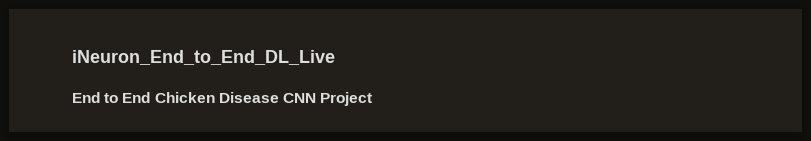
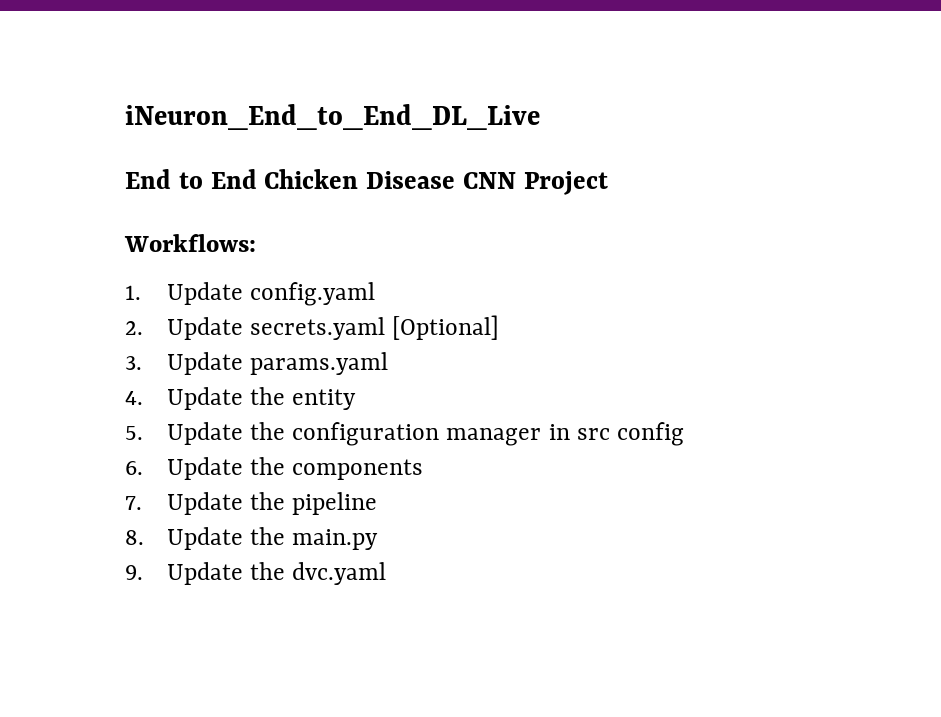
(373, 99) none -> [124,234,256,252] [125,282,376,306] [125,315,500,340] [125,352,389,375] [125,387,357,410] [125,422,684,446] [125,457,424,480] [125,492,378,515] [125,527,379,550] [125,562,387,585] // Workflows: // 1. Update config.yaml // 2. Update secrets.yaml [Optional] // 3. Update params.yaml // 4. Update the entity // 5. Update the configuration manager in src config // 6. Update the components // 7. Update the pipeline // 8. Update the main.py // 9. Update the dvc.yaml

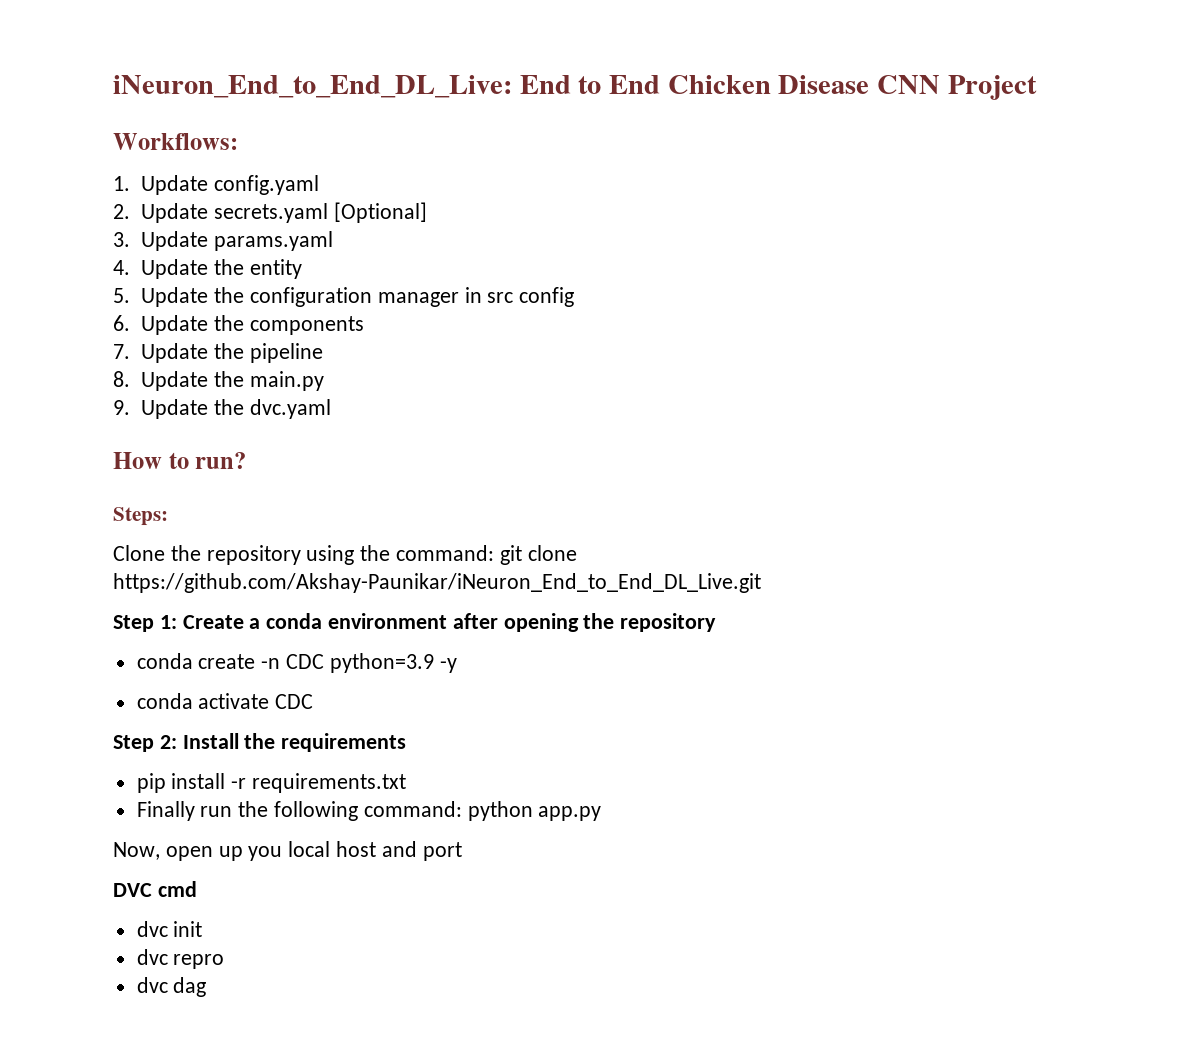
[125,104,540,130] iNeuron_End_to_End_DL_Live // -> [113,75,512,98] iNeuron_End_to_End_DL_Live:
(387, 573) none -> [113,452,247,469] [113,507,168,526] [113,545,577,565] [113,573,761,593] [113,613,717,632] [136,653,457,673] [136,693,314,709] [113,733,407,752] [136,773,407,793] [136,801,602,821] [113,841,462,861] [113,881,197,897] [136,921,203,937] [136,949,225,969] [136,977,207,997] // How to run? // Steps: // Clone the repository using the command: git clone https://github.com/Akshay-Paunikar/iNeuron_End_to_End_DL_Live.git // Step 1: Create a conda environment after opening the repository // conda create -n CDC python=3.9 -y // conda activate CDC // Step 2: Install the requirements // pip install -r requirements.txt // Finally run the following command: python app.py // Now, open up you local host and port // DVC cmd // dvc init // dvc repro // dvc dag

